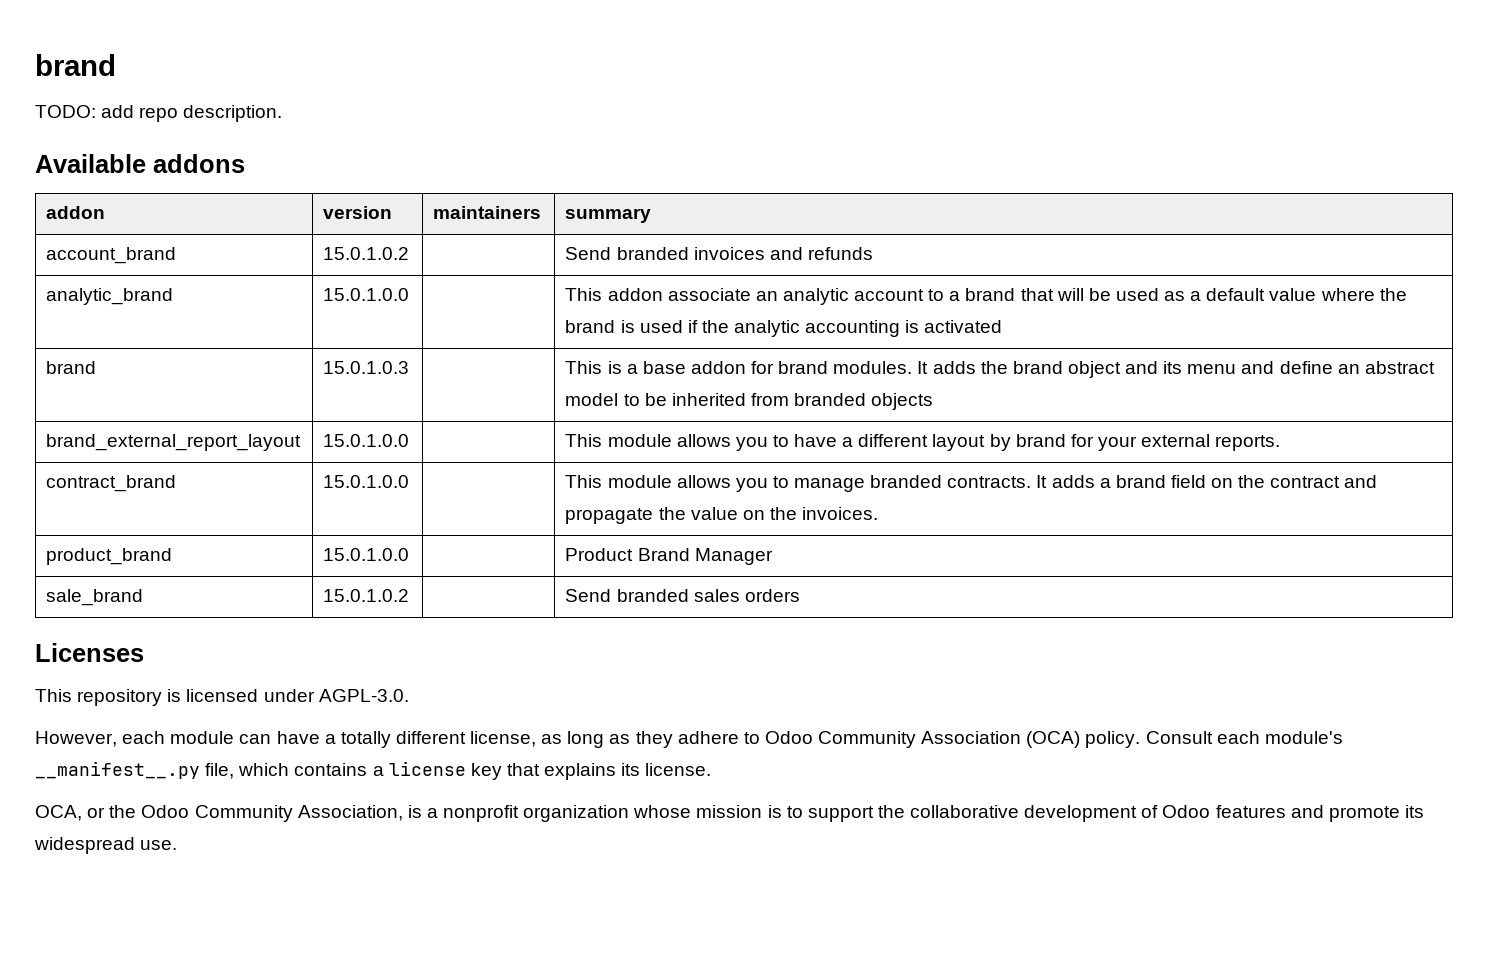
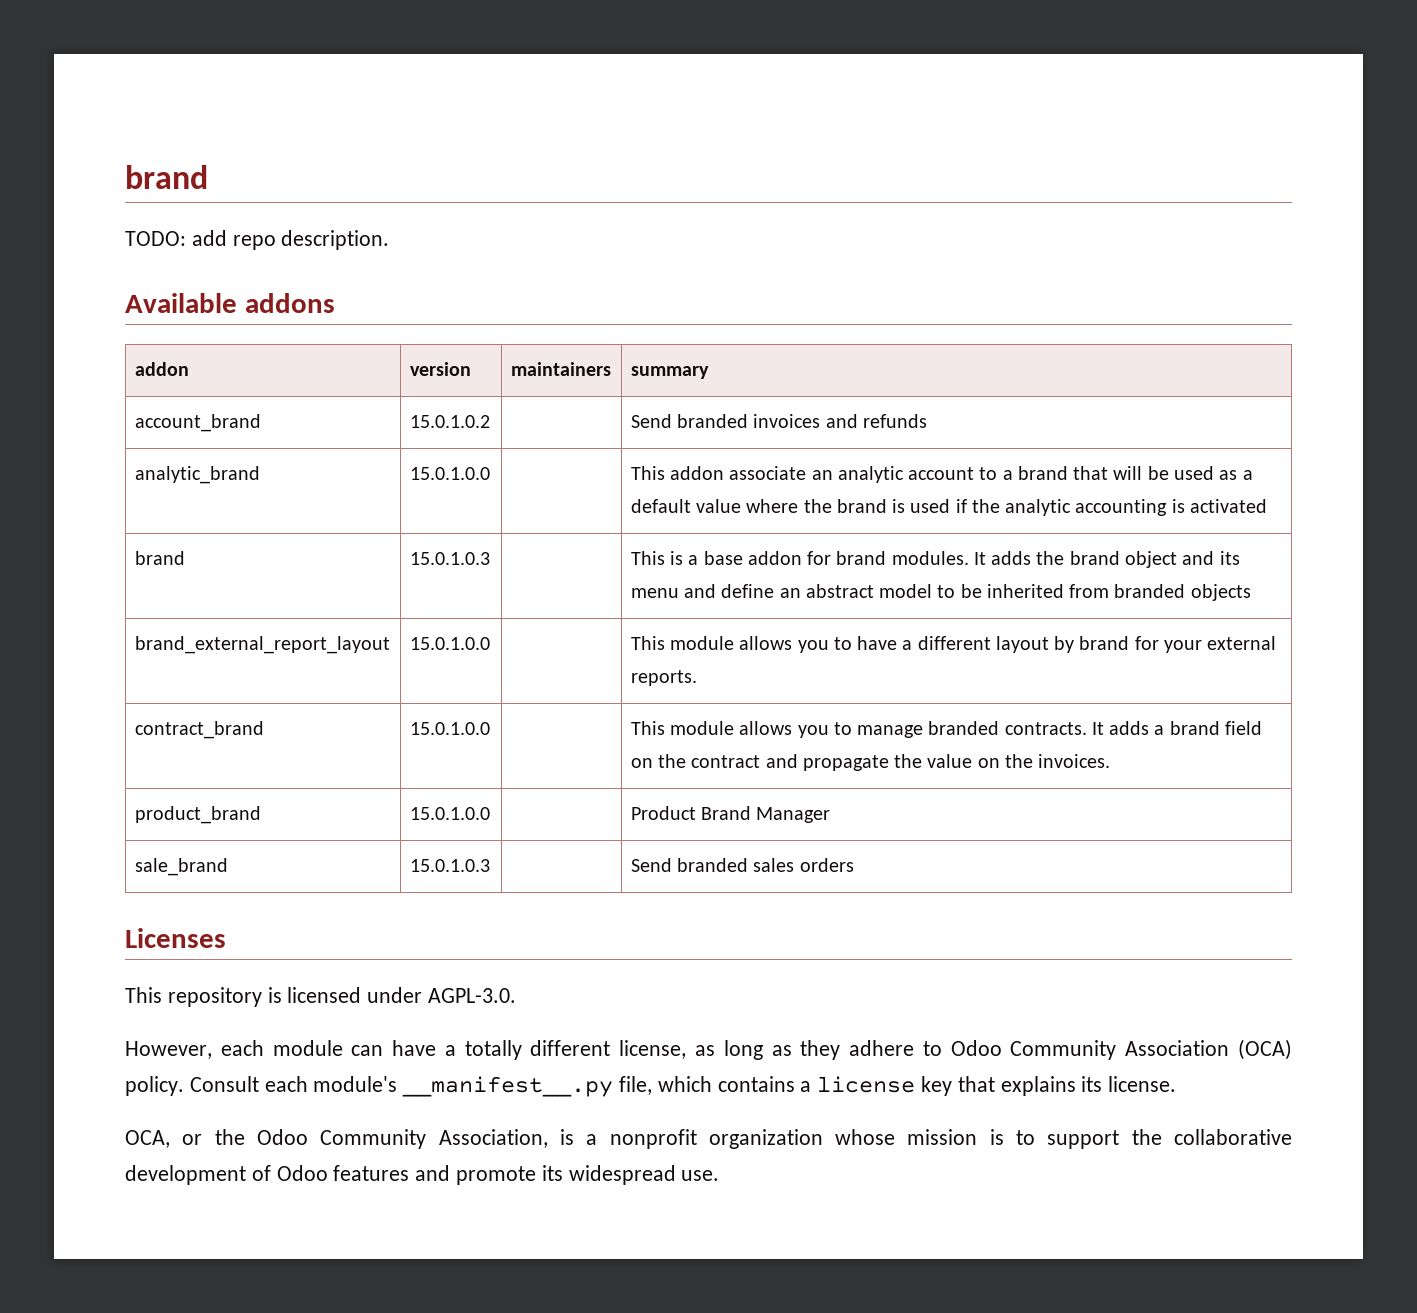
[323,589,410,602] 15.0.1.0.2 -> [409,859,490,872] 15.0.1.0.3

